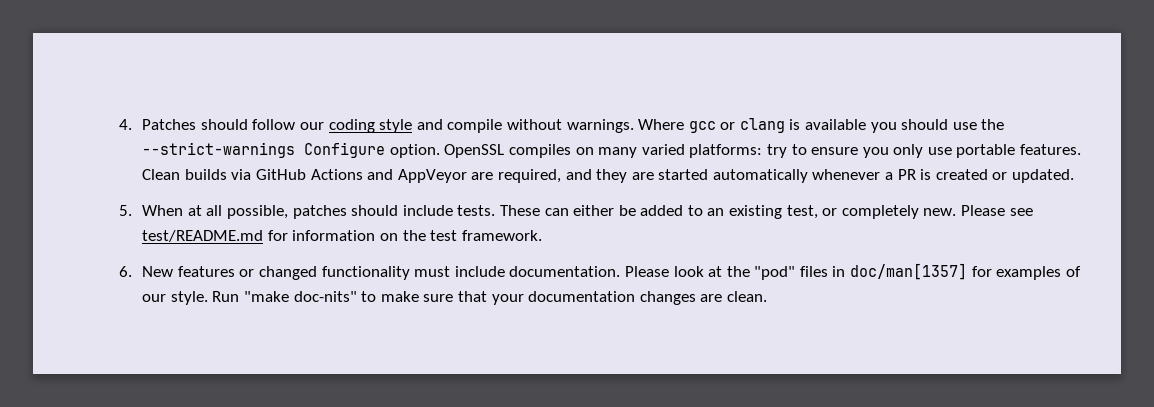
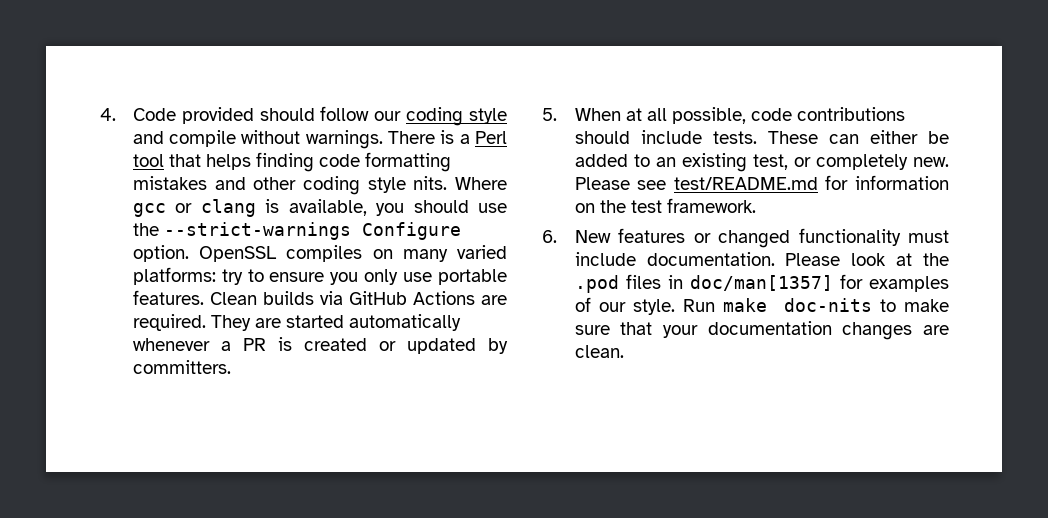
[142,119,197,130] Patches -> [132,107,254,124] Code provided
(634, 126) none -> [388,130,508,144] [132,152,452,172] [132,176,448,195] There is a Perl tool that helps finding code formatting mistakes and other coding style nits.
[805,119,867,130] available -> [288,199,367,216] available,
[367,169,628,183] and AppVeyor are required, and they -> [481,295,507,305] [132,314,251,331] are required. They
[1011,169,1074,183] updated. -> [406,338,508,354] [132,360,231,374] updated by committers.
[292,205,347,219] patches -> [751,107,906,121] code contributions
[754,266,796,280] "pod" -> [574,275,619,293] .pod
[243,291,357,302] "make doc-nits" -> [722,298,872,312] make doc-nits

